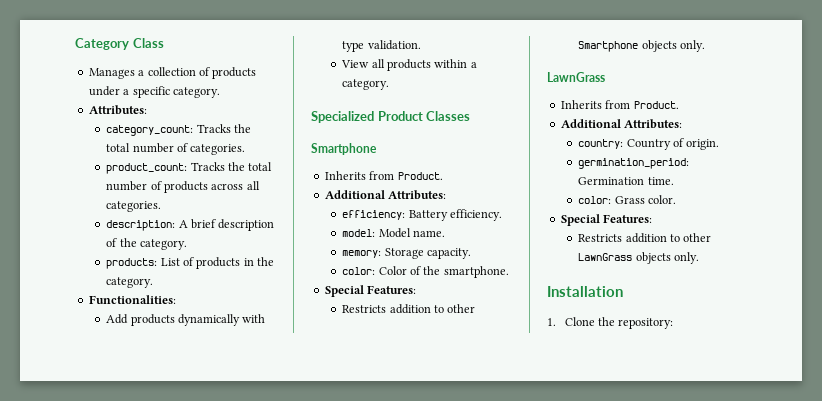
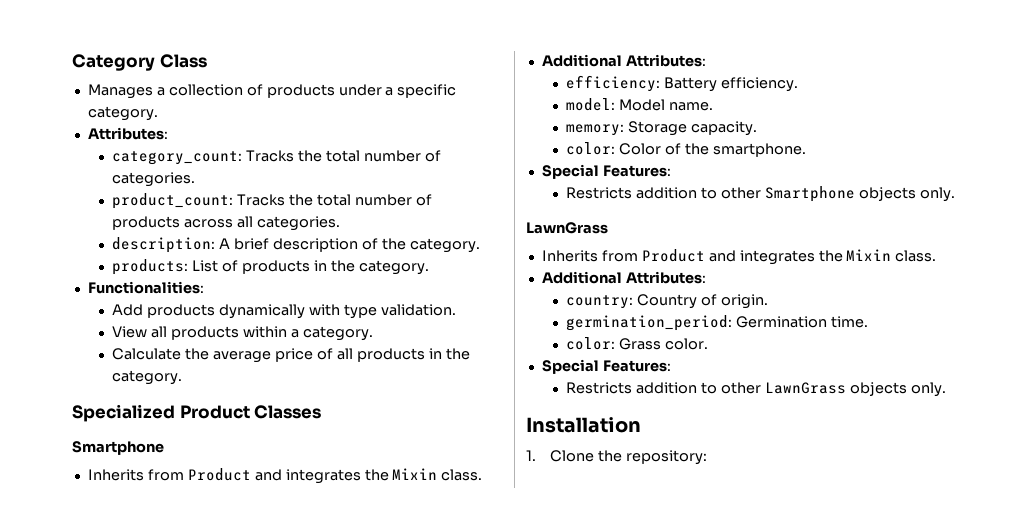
(390, 84) none -> [112,348,470,363] [112,370,183,385] // Calculate the average price of all products in the category.
[397,172,443,180] Product. -> [187,468,483,484] Product and integrates the Mixin class.
[633,101,679,109] Product. -> [641,249,937,265] Product and integrates the Mixin class.

